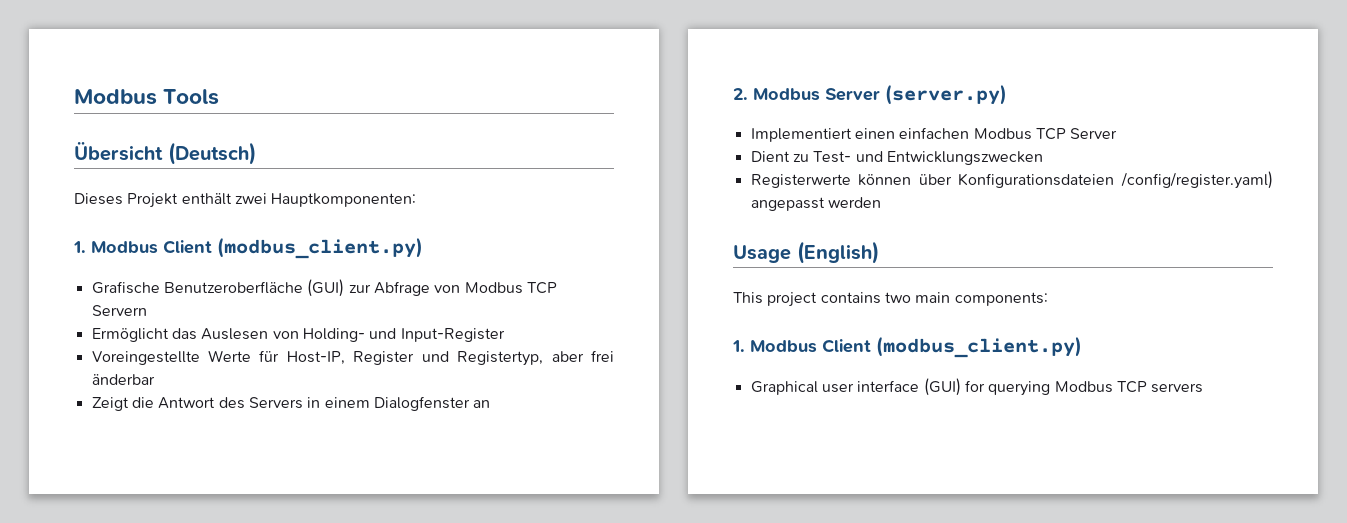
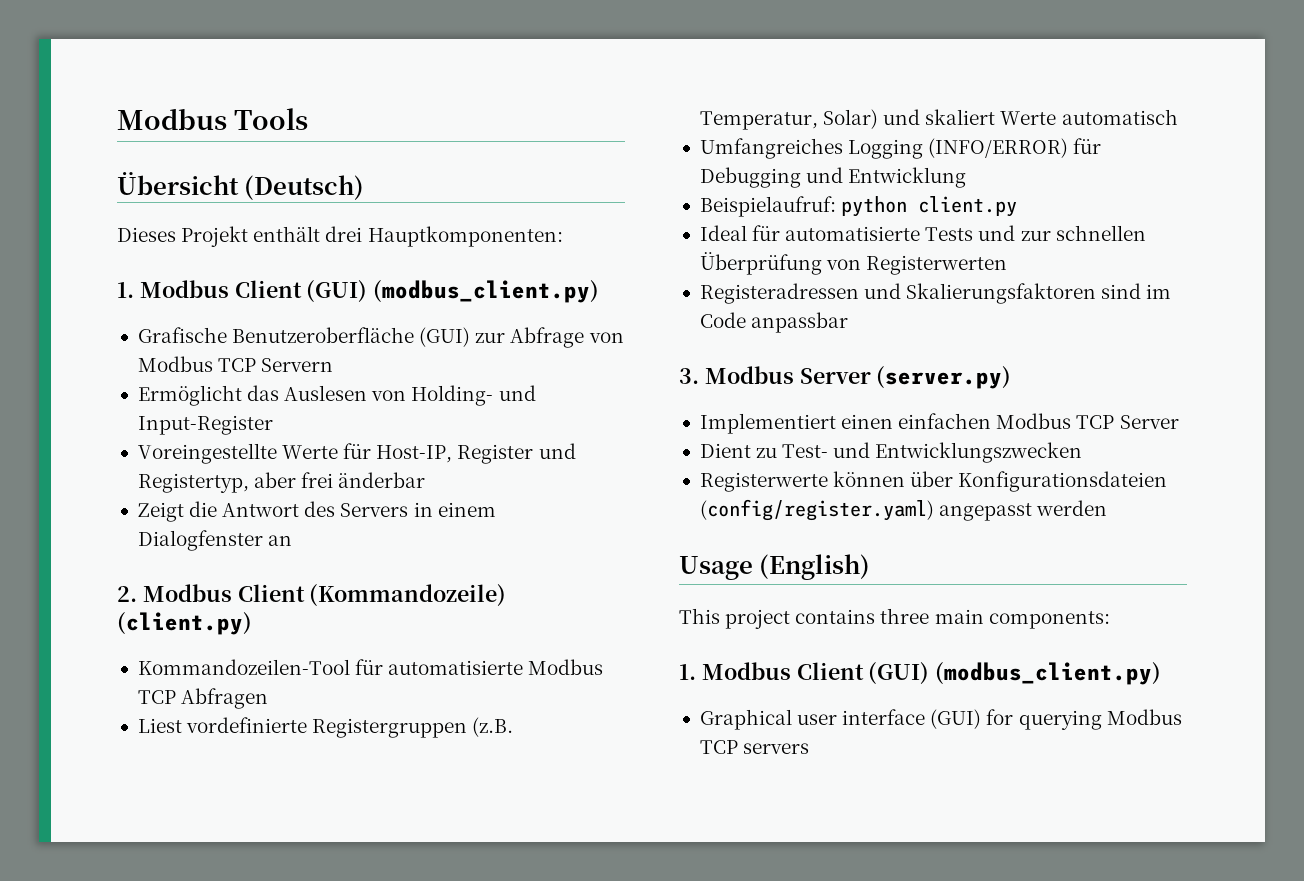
[234,193,267,204] zwei -> [325,226,363,242] drei
(212, 247) none -> [306,280,368,303] (GUI)
(820, 94) none -> [237,584,507,607] [117,612,252,635] [137,659,604,675] [137,688,269,709] [137,717,514,738] [699,109,1178,130] [699,138,1102,159] [699,167,967,188] [699,196,1018,217] [699,225,1146,241] [699,252,1008,275] [699,283,1172,304] [699,312,849,333] [679,366,794,384] Client (Kommandozeile) (client.py) // Kommandozeilen-Tool für automatisierte Modbus TCP Abfragen // Liest vordefinierte Registergruppen (z.B. Temperatur, Solar) und skaliert Werte automatisch // Umfangreiches Logging (INFO/ERROR) für Debugging und Entwicklung // Beispielaufruf: python client.py // Ideal für automatisierte Tests und zur schnellen Überprüfung von Registerwerten // Registeradressen und Skalierungsfaktoren sind im Code anpassbar // 3. Modbus
[1121,171,1273,189] /config/register.yaml) -> [699,499,934,521] (config/register.yaml)
[884,292,911,303] two -> [880,608,930,624] three
(871, 346) none -> [868,662,930,685] (GUI)

